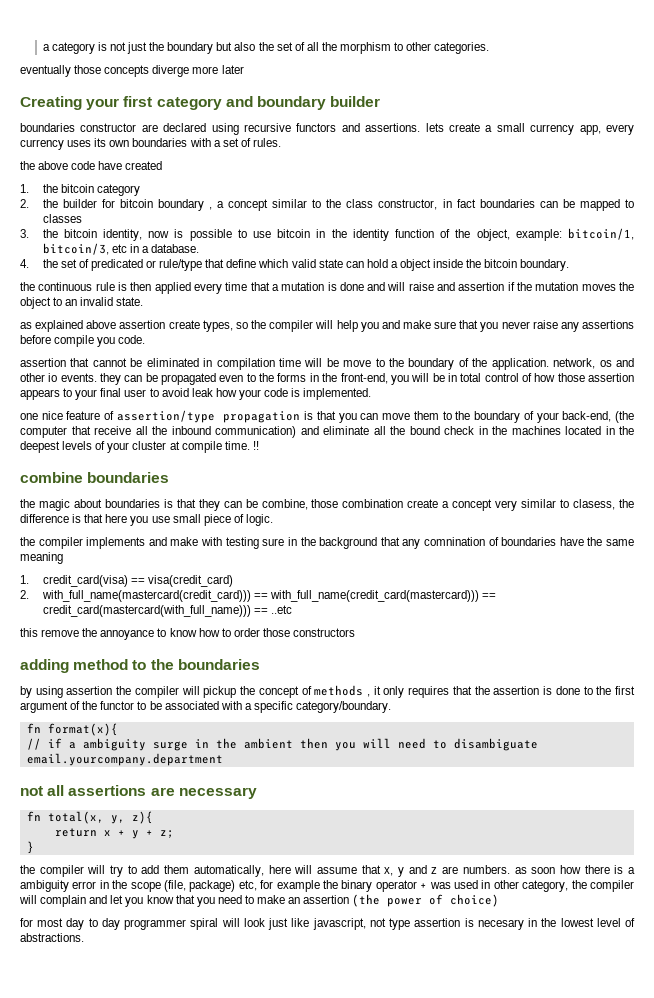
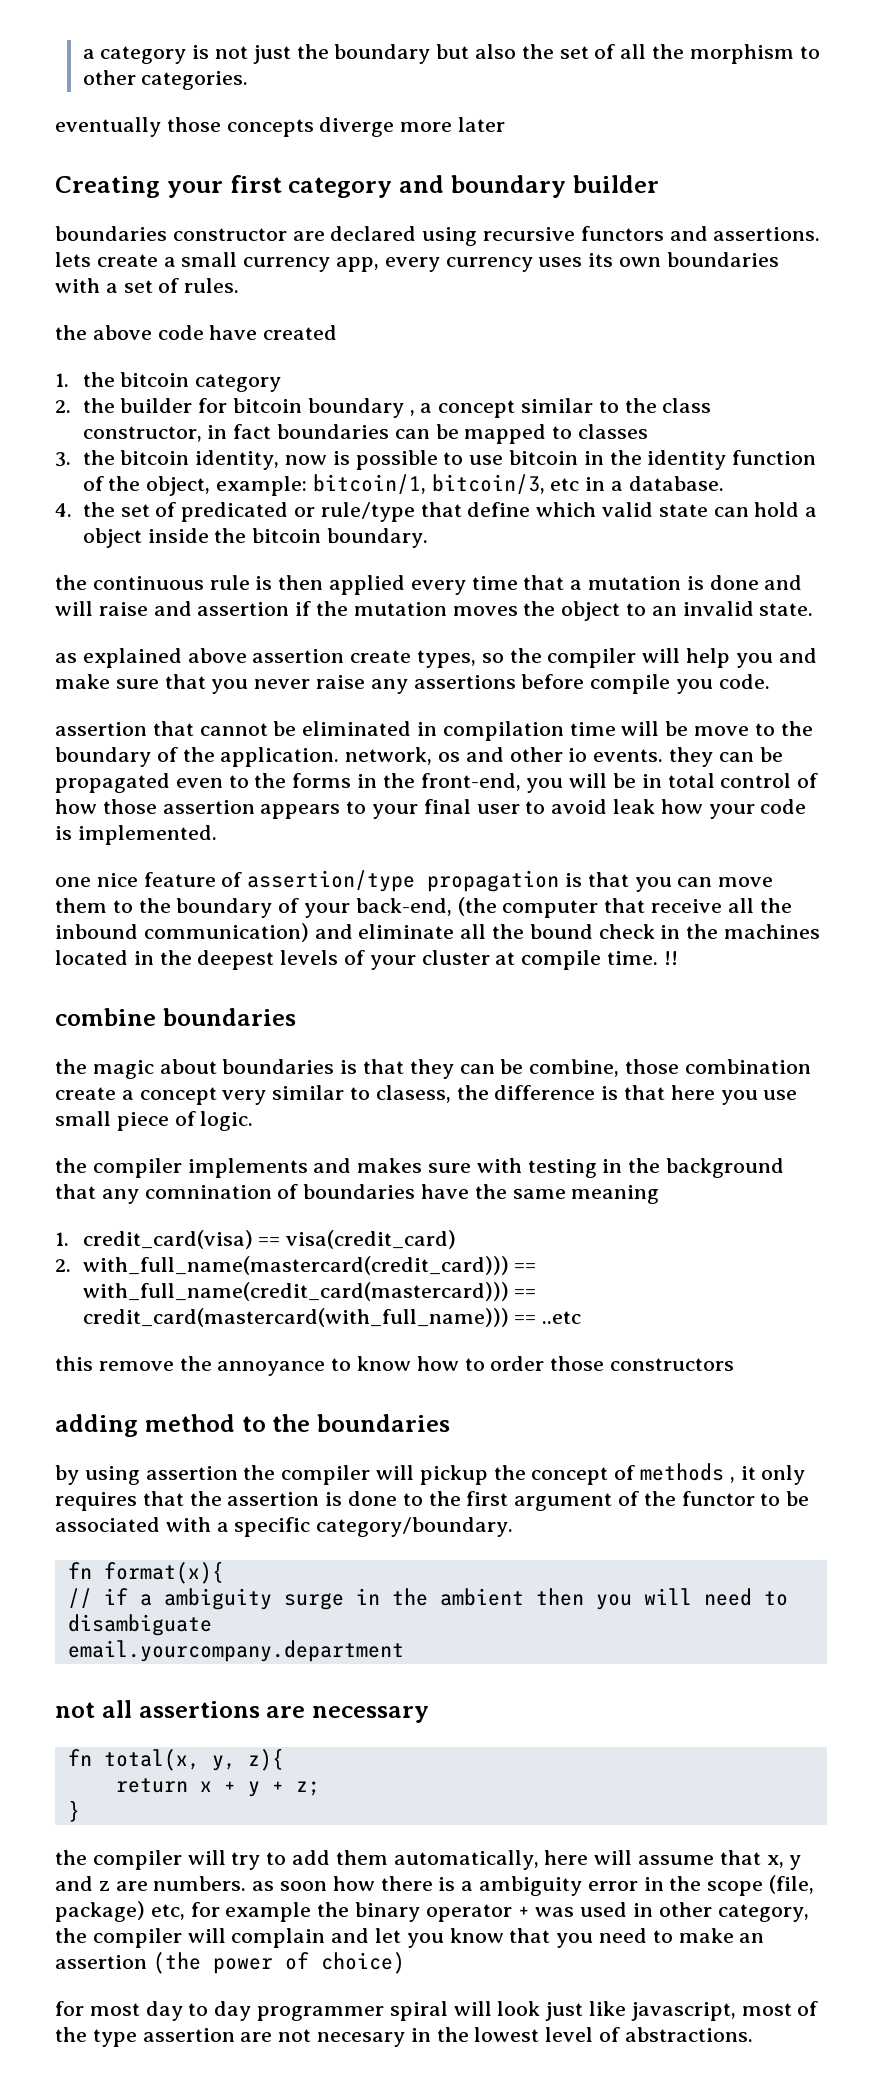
[170,537,199,546] make -> [357,1158,472,1173] makes sure
[262,538,285,546] sure -> (597, 1168) none
[369,918,474,930] not type assertion is -> [741,2001,819,2016] [55,2027,312,2047] most of the type assertion are not

